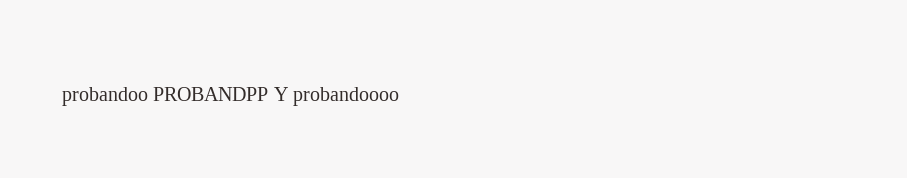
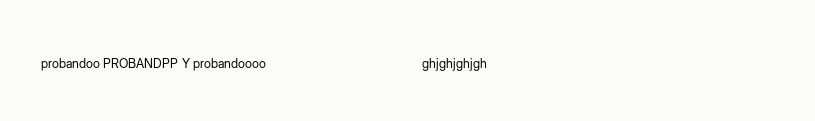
(400, 96) none -> [422,58,487,71] // ghjghjghjgh

